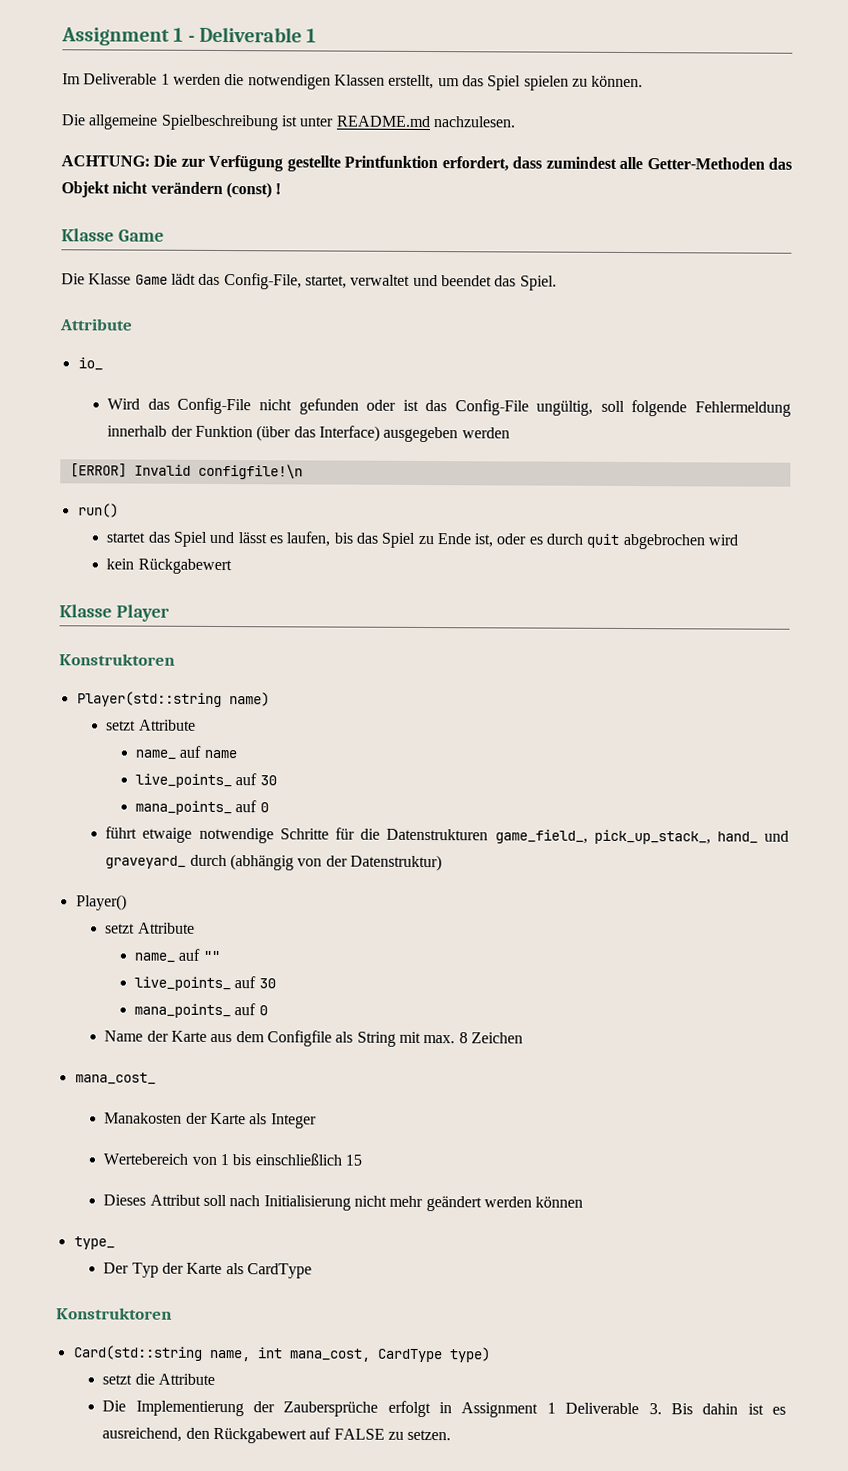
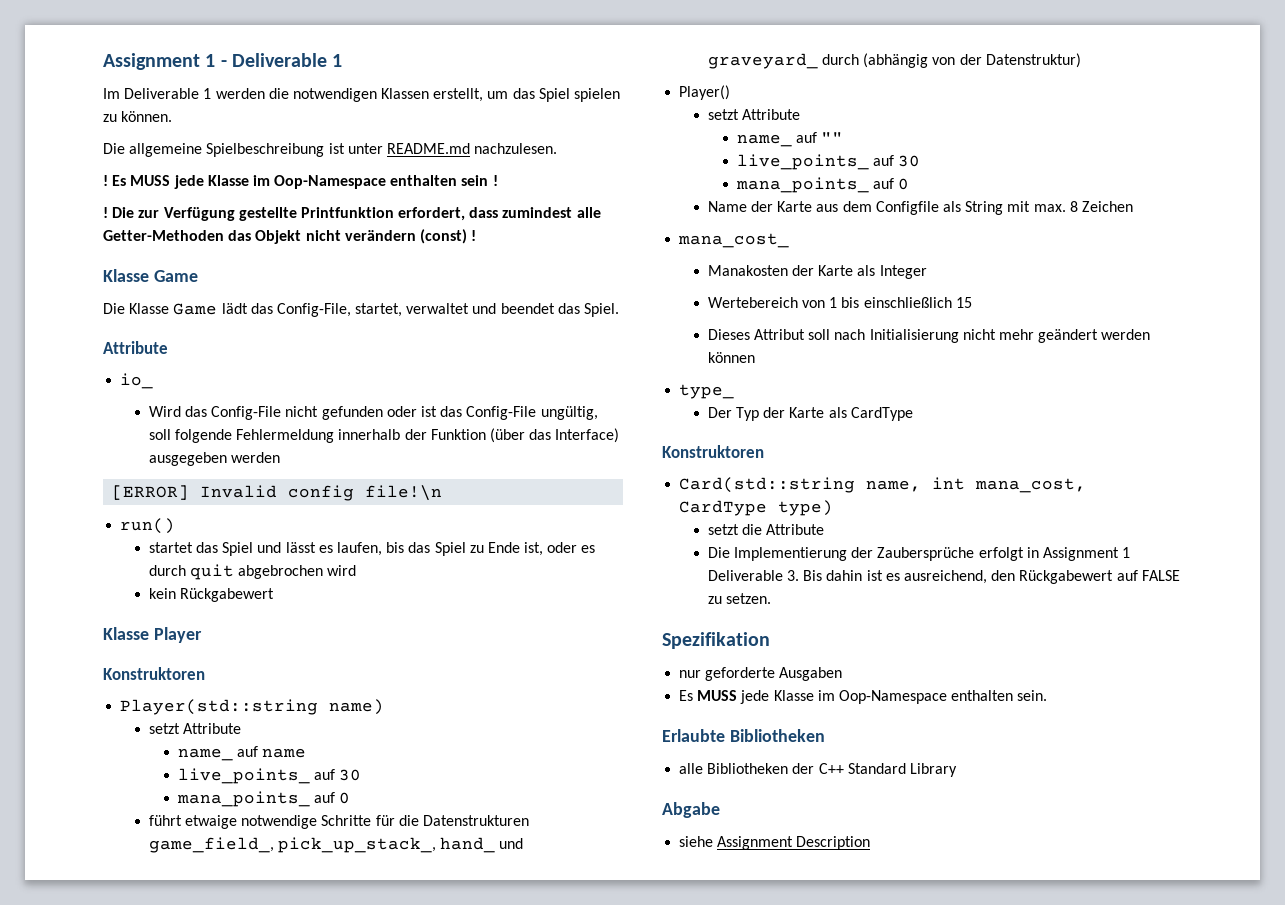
[61,155,150,167] ACHTUNG: -> [103,175,498,189] [103,207,108,218] ! Es MUSS jede Klasse im Oop-Namespace enthalten sein ! // !
[197,463,303,480] configfile!\n -> [288,485,443,501] config file!\n
(452, 1435) none -> [662,632,770,649] [679,667,843,681] [679,690,1048,704] [662,729,825,742] [679,763,957,777] [662,802,720,818] [679,836,871,850] // Spezifikation // nur geforderte Ausgaben // Es MUSS jede Klasse im Oop-Namespace enthalten sein. // Erlaubte Bibliotheken // alle Bibliotheken der C++ Standard Library // Abgabe // siehe Assignment Description

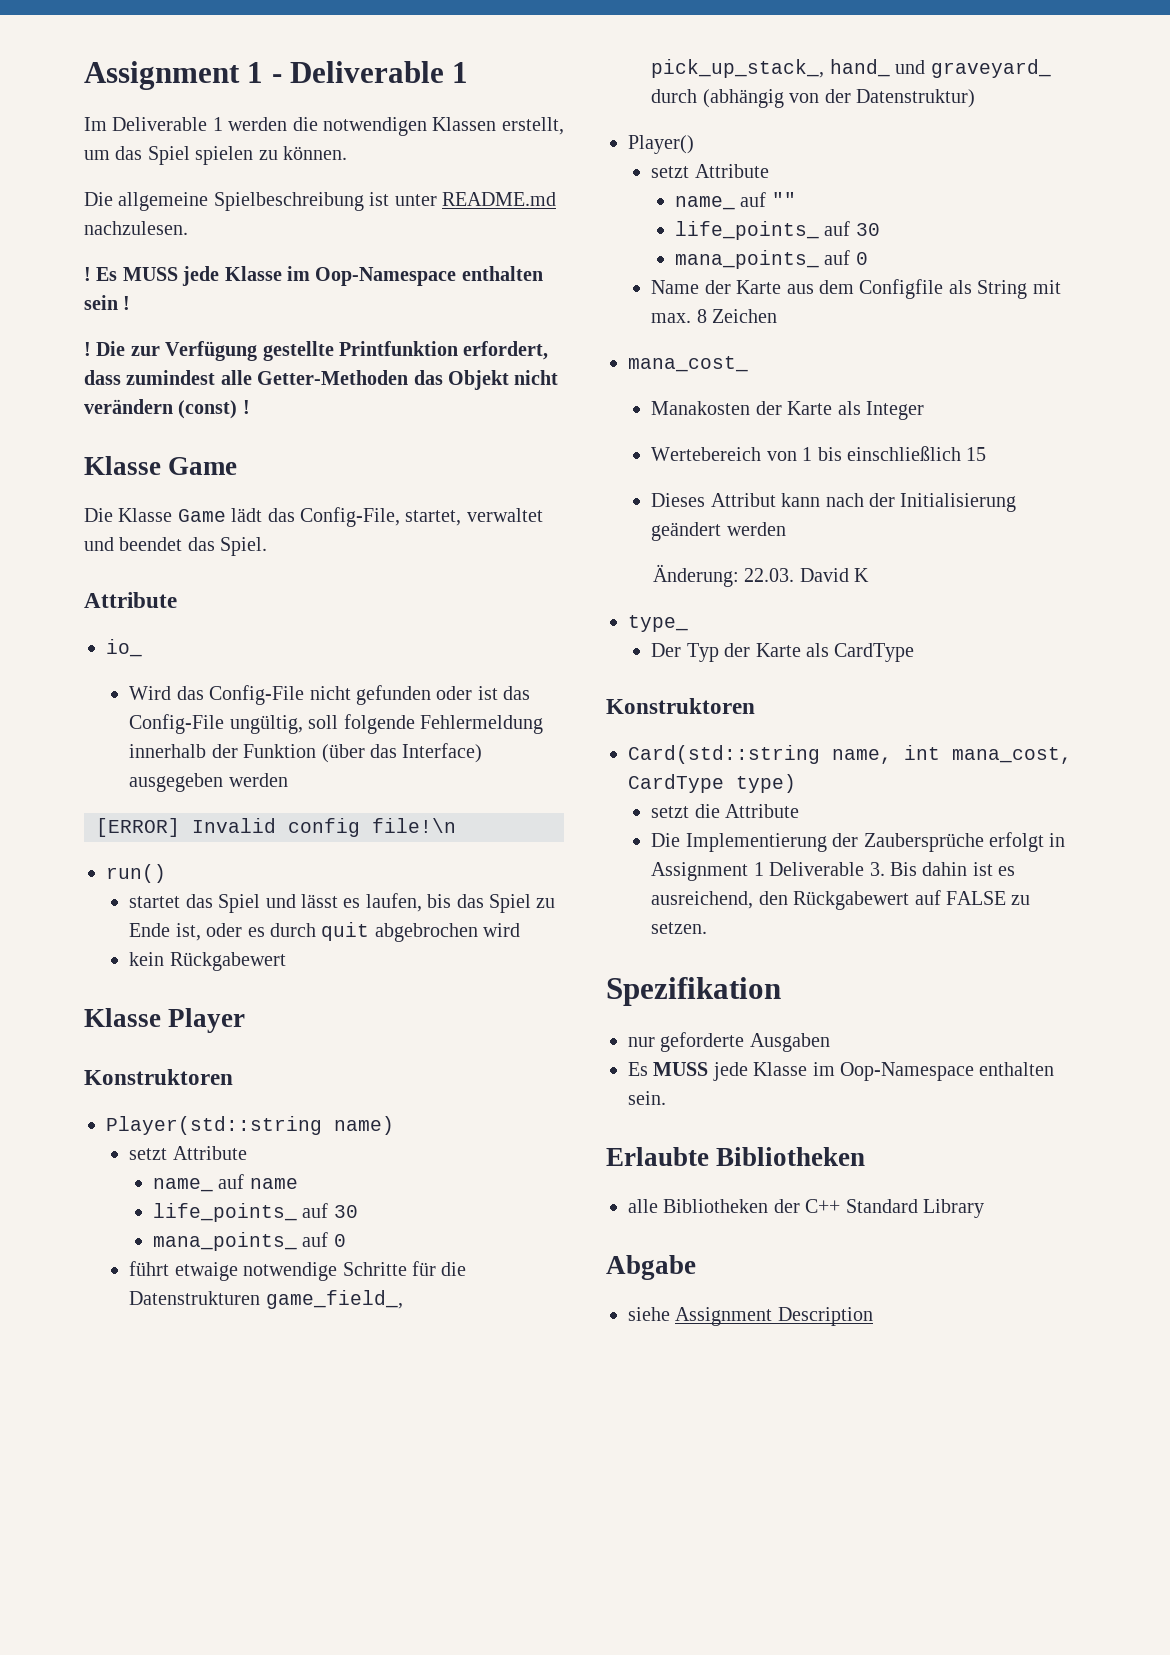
[177,768,310,784] live_points_ -> [152,1203,297,1222] life_points_
[736,154,869,170] live_points_ -> [674,221,819,240] life_points_
[808,329,1151,343] [707,352,755,363] soll nach Initialisierung nicht mehr geändert werden können -> [781,493,1017,512] [651,522,786,541] [652,564,870,587] kann nach der Initialisierung geändert werden // Änderung: 22.03. David K

